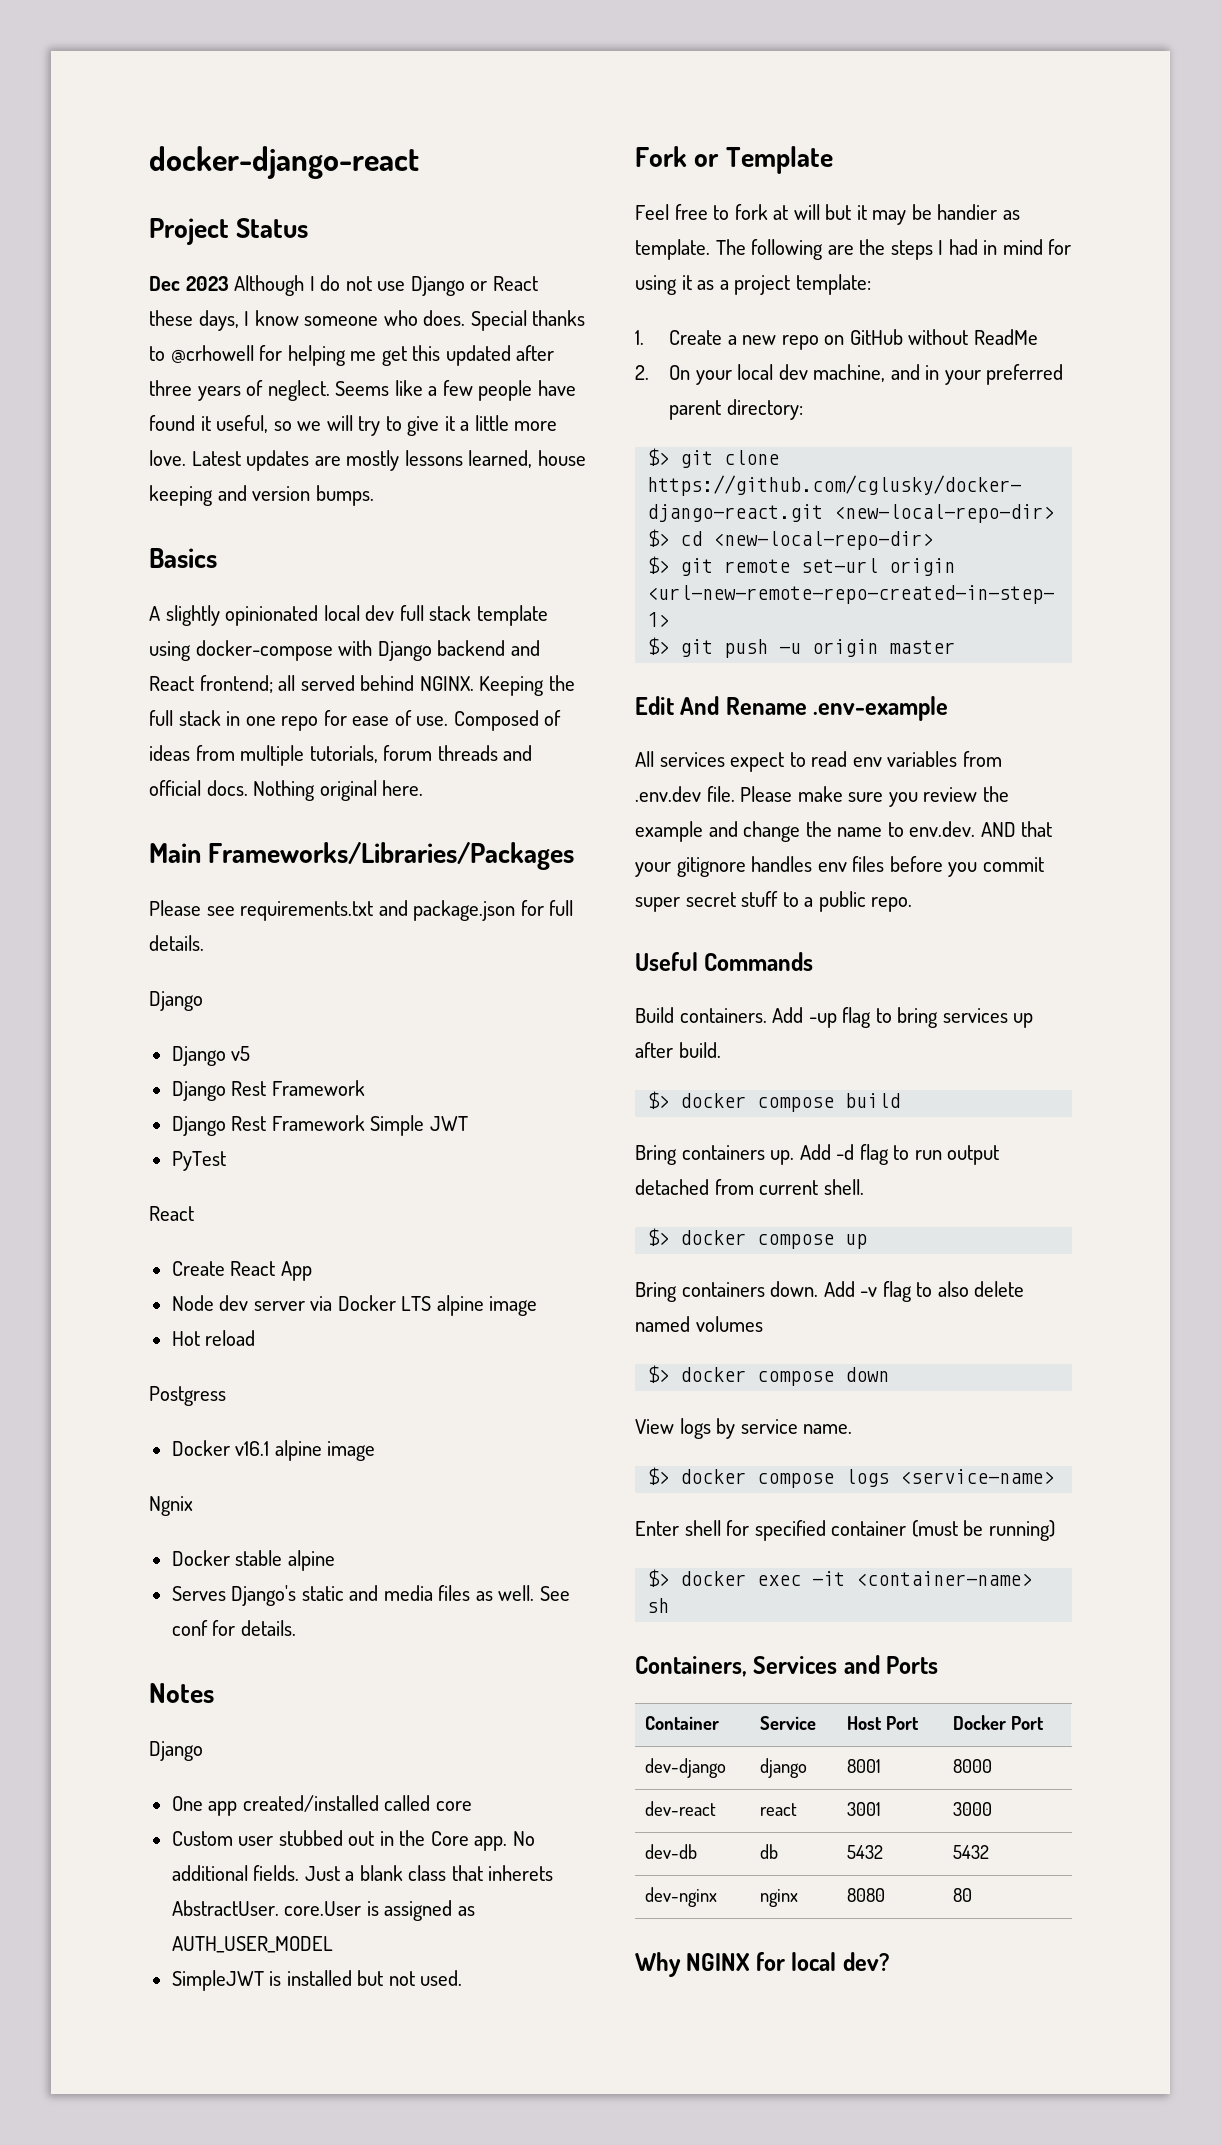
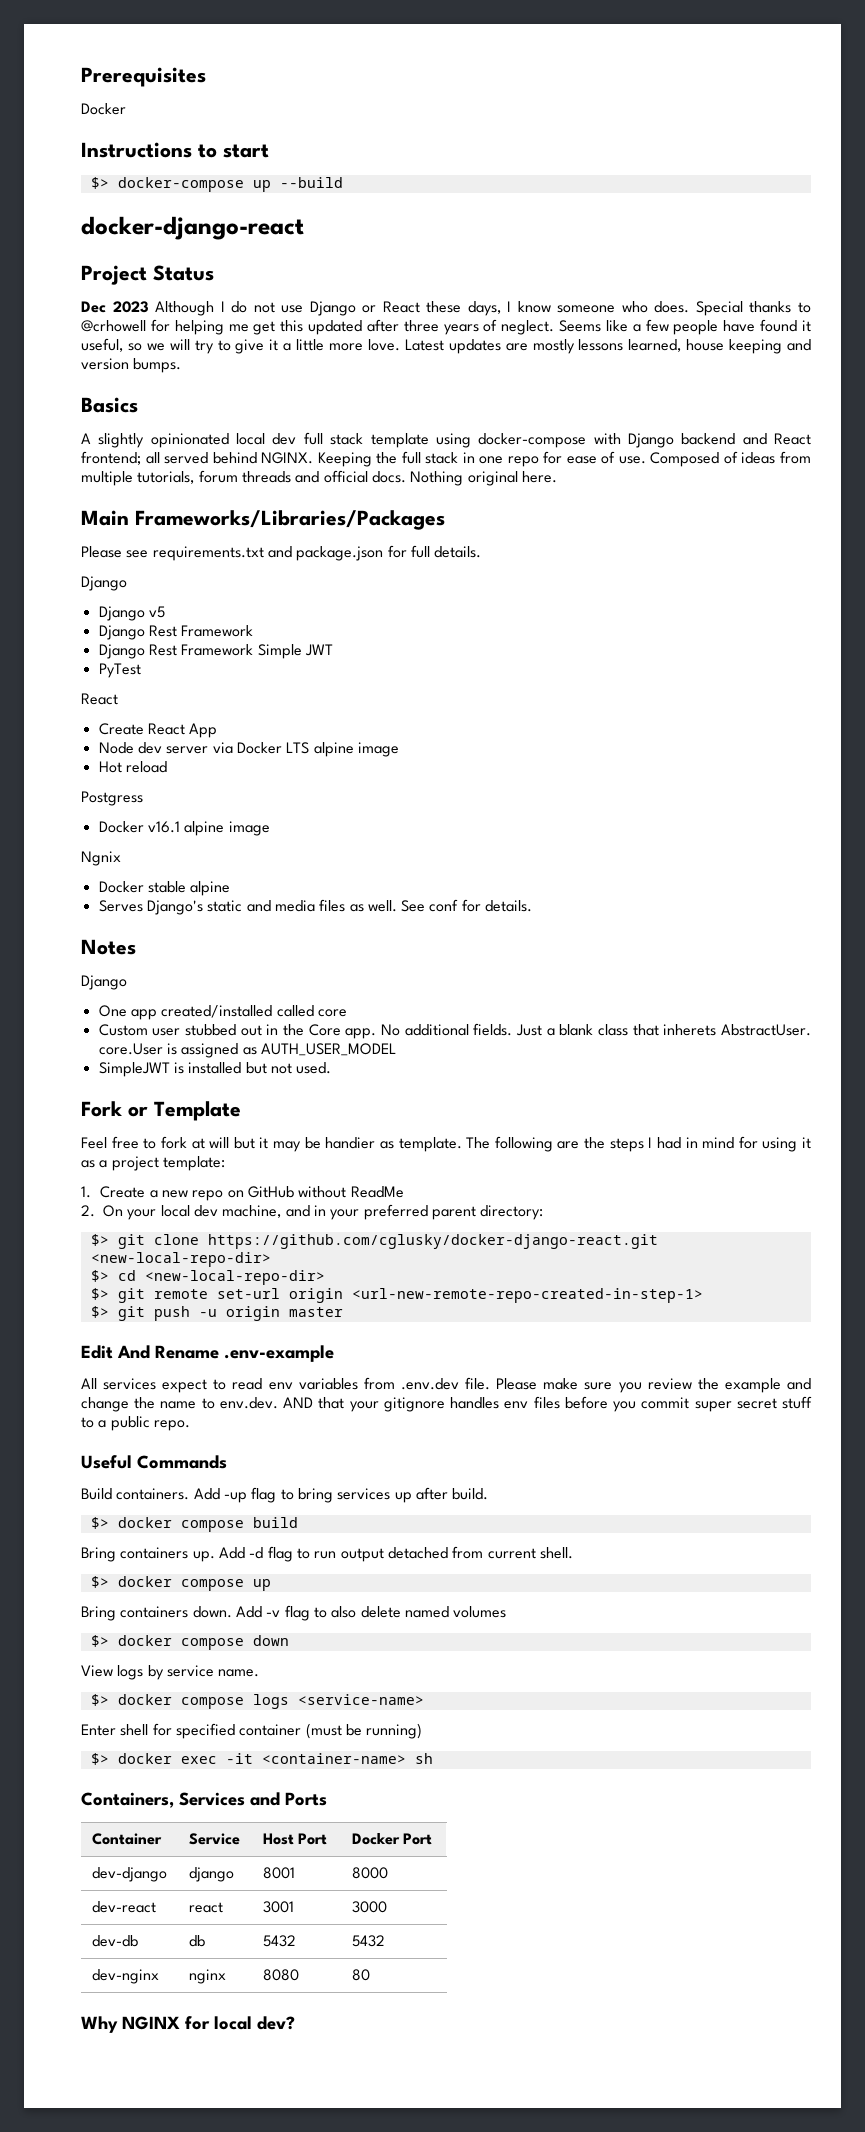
(149, 162) none -> [81,67,206,87] [81,103,126,115] [81,142,269,158] [90,177,343,192] Prerequisites // Docker // Instructions to start // $> docker-compose up --build //

